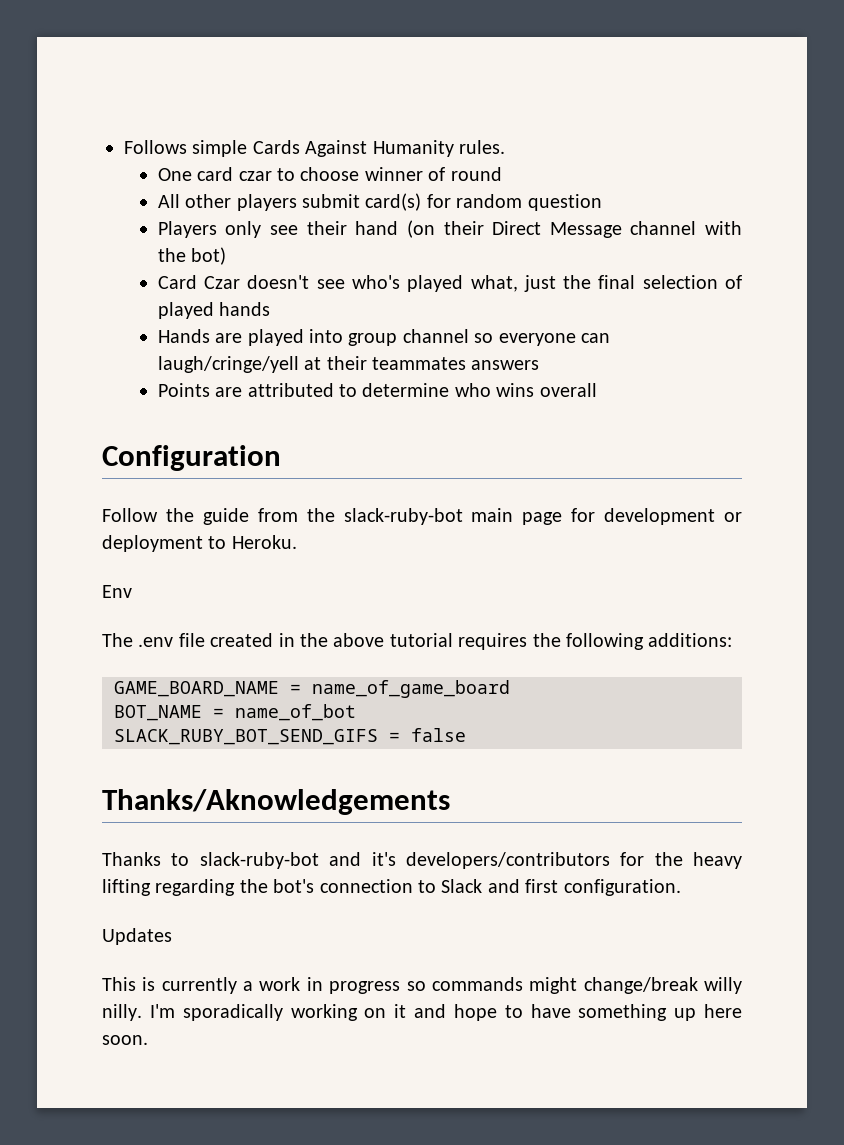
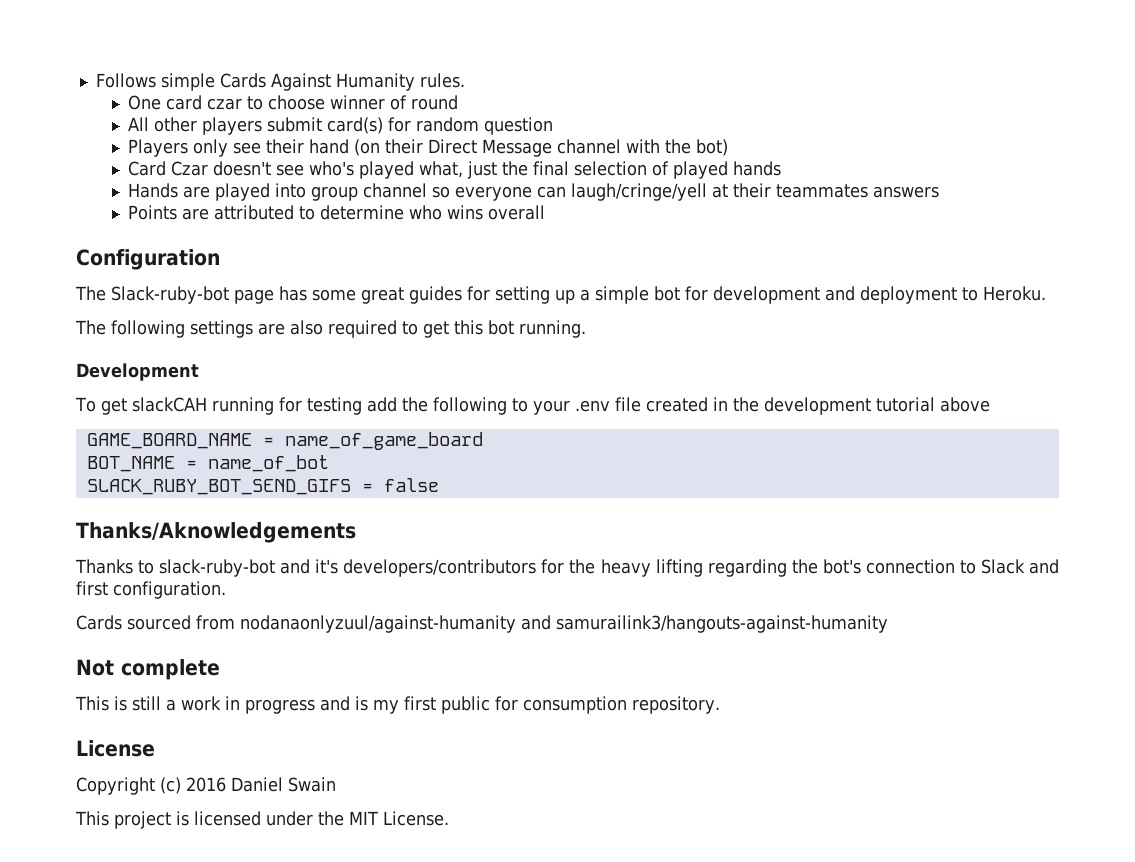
[102,508,563,525] Follow the guide from the slack-ruby-bot main page -> [75,286,680,304] The Slack-ruby-bot page has some great guides for setting up a simple bot
[723,512,742,522] or -> [825,286,855,301] and
[102,585,132,598] [102,633,133,647] Env // The -> [75,320,586,338] [76,363,199,381] [75,397,570,415] The following settings are also required to get this bot running. // Development // To get slackCAH running for testing add the following to your
(328, 640) none -> [763,397,935,415] development tutorial
[389,633,733,650] tutorial requires the following additions: -> (990, 404) none
[102,928,172,945] Updates -> [76,615,888,633] [76,659,220,680] Cards sourced from nodanaonlyzuul/against-humanity and samurailink3/hangouts-against-humanity // Not complete
[161,977,237,994] currently -> [132,696,161,711] still
[406,977,743,994] [102,1004,742,1021] [102,1035,148,1045] so commands might change/break willy nilly. I'm sporadically working on it and hope to have something up here soon. -> [320,696,720,714] [76,740,155,757] [76,777,336,795] [75,811,449,829] and is my first public for consumption repository. // License // Copyright (c) 2016 Daniel Swain // This project is licensed under the MIT License.

